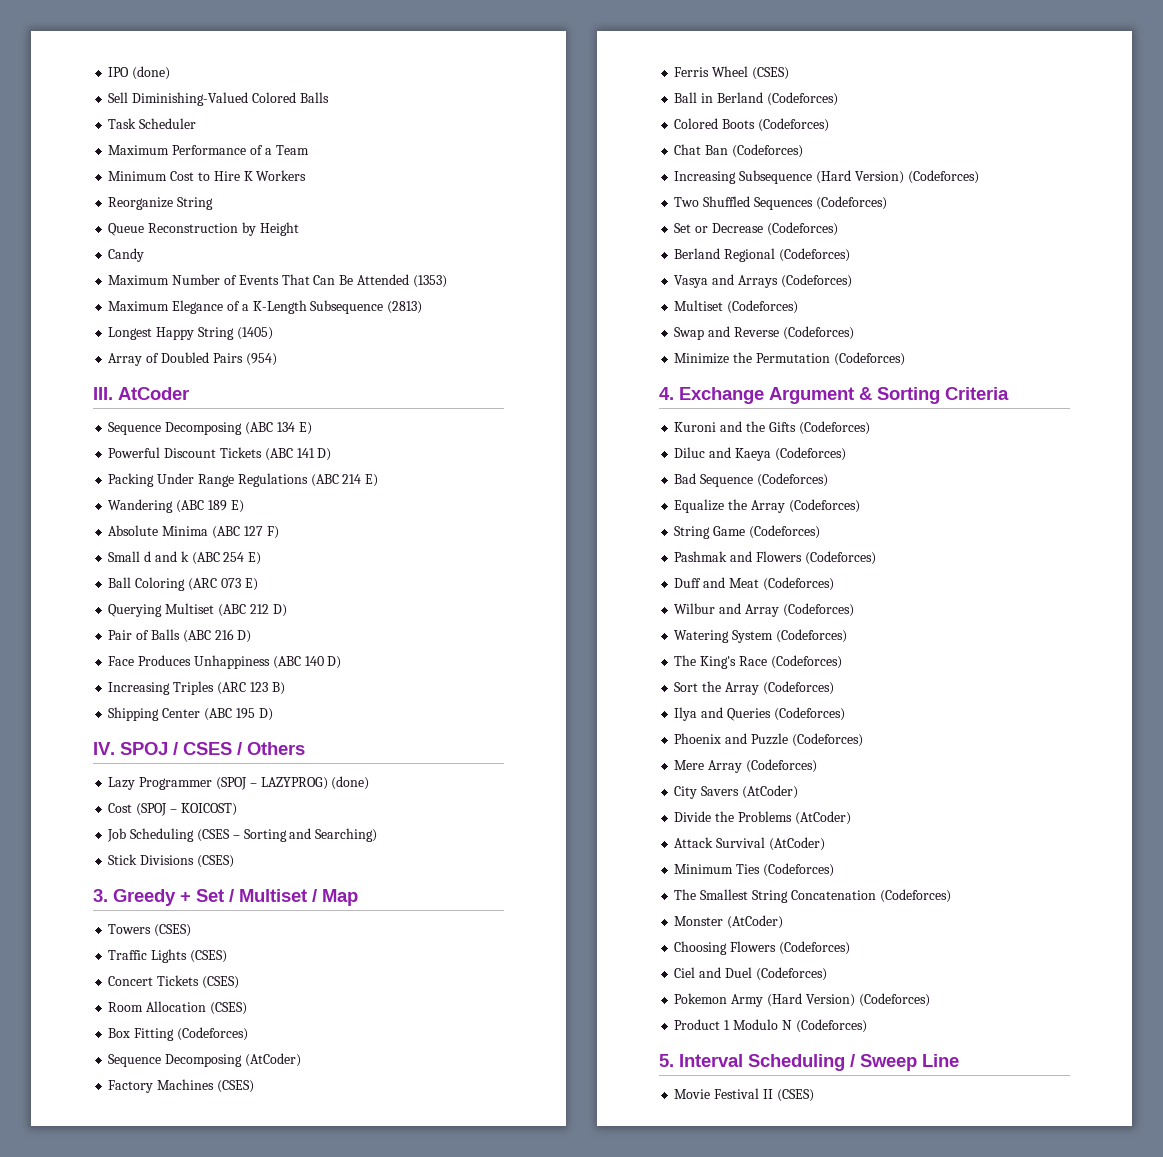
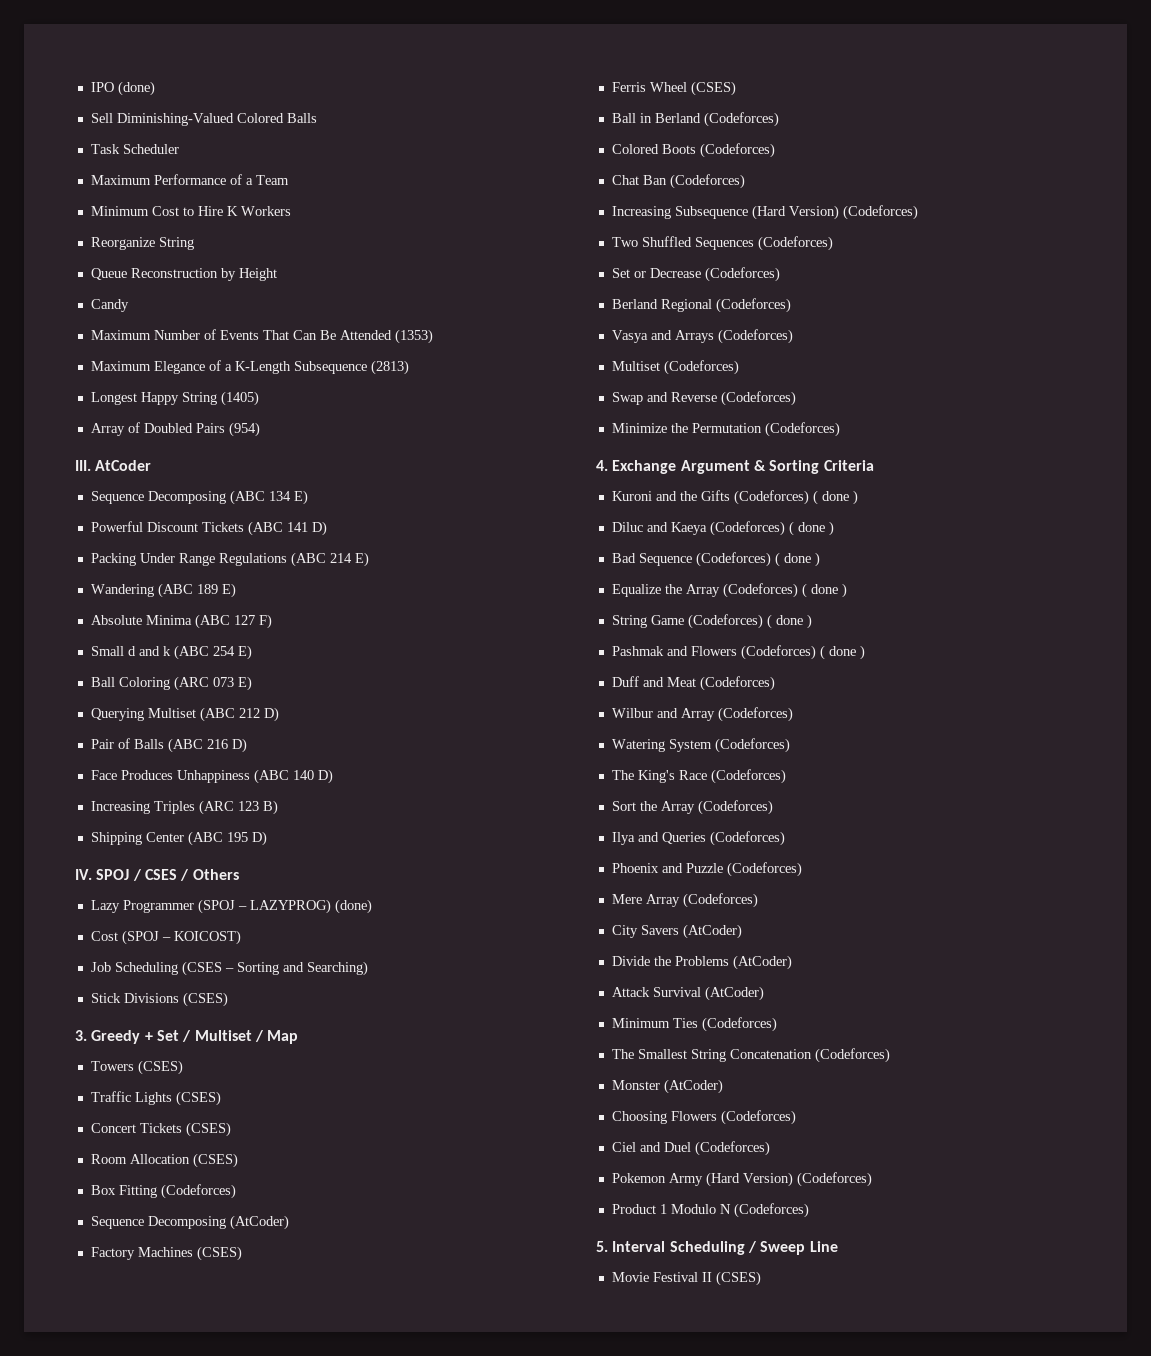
(870, 428) none -> [812,490,858,505] ( done )
(846, 454) none -> [788,521,834,536] ( done )
(828, 480) none -> [774,552,820,567] ( done )
(860, 506) none -> [801,583,847,598] ( done )
(820, 532) none -> [766,614,812,629] ( done )
(876, 558) none -> [819,645,865,660] ( done )

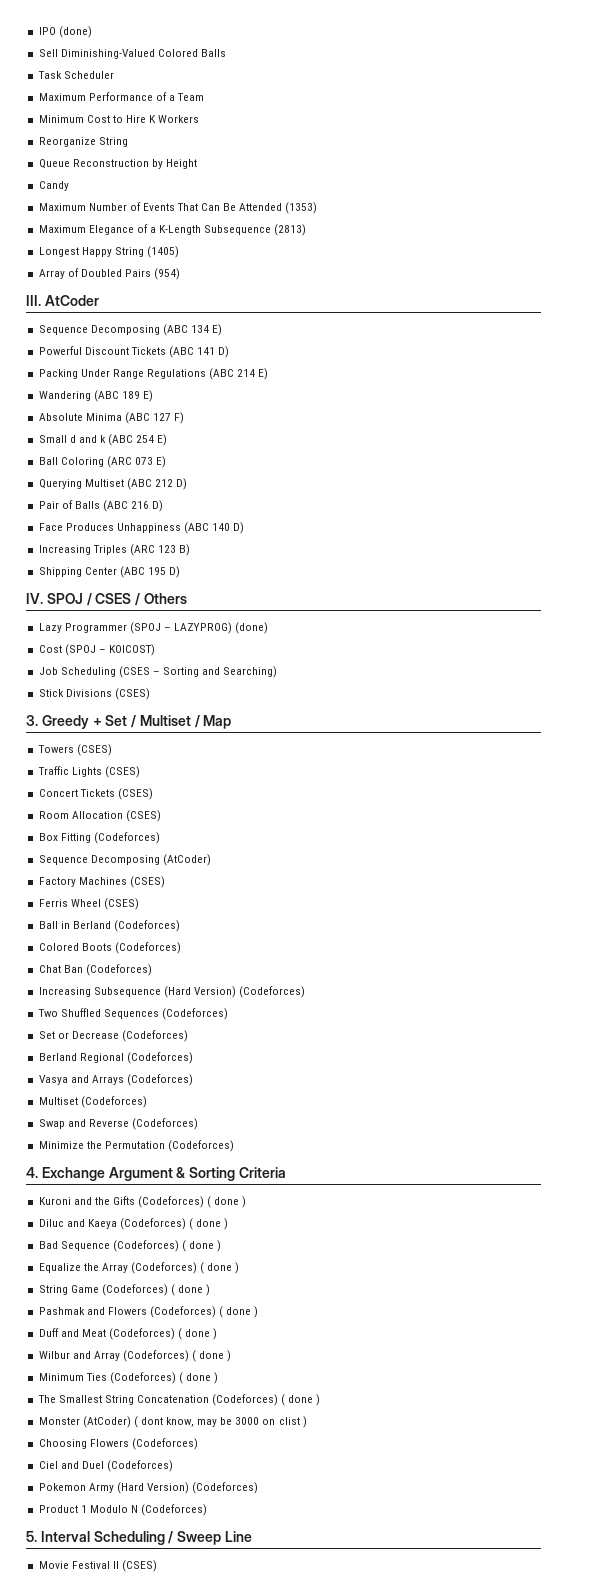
(775, 683) none -> [178,1328,218,1340] ( done )
[611,738,790,753] [611,769,786,784] [611,800,773,815] [611,831,785,846] [611,862,802,877] [611,893,758,908] [611,924,742,939] [611,955,792,970] [611,986,764,1001] // Watering System (Codeforces) // The King's Race (Codeforces) // Sort the Array (Codeforces) // Ilya and Queries (Codeforces) // Phoenix and Puzzle (Codeforces) // Mere Array (Codeforces) // City Savers (AtCoder) // Divide the Problems (AtCoder) // Attack Survival (AtCoder) -> [192,1350,232,1362] ( done )
(777, 1024) none -> [178,1372,219,1384] ( done )
(890, 1055) none -> [281,1394,321,1406] ( done )
(723, 1086) none -> [133,1416,307,1428] ( dont know, may be 3000 on clist )

